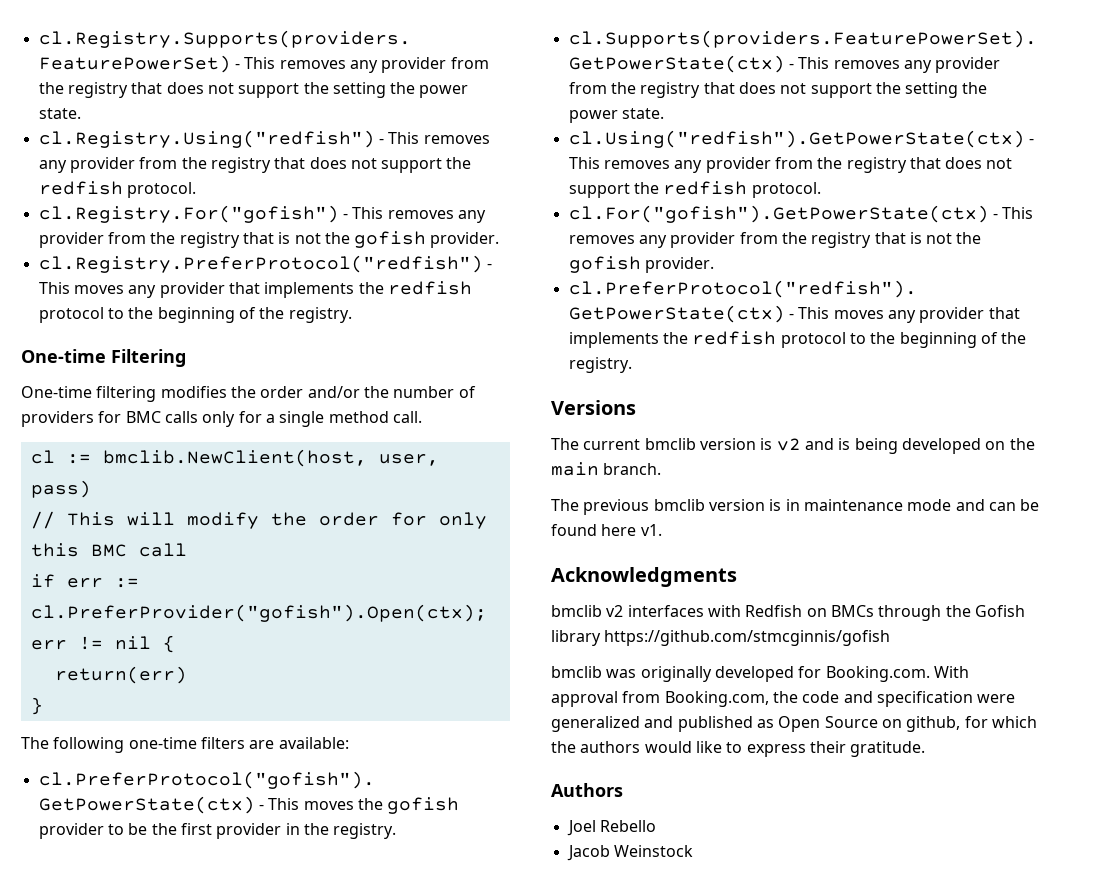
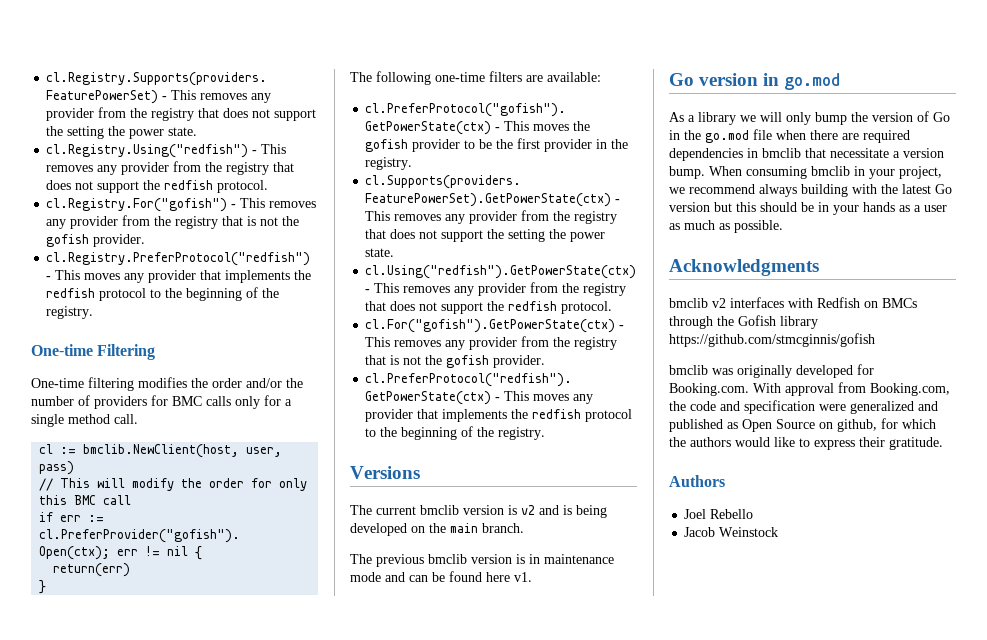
(662, 530) none -> [669,73,841,90] [669,111,950,125] [669,129,910,143] [669,148,944,161] [669,166,942,179] [669,184,952,197] [669,202,947,215] [669,220,783,233] // Go version in go.mod // As a library we will only bump the version of Go in the go.mod file when there are required dependencies in bmclib that necessitate a version bump. When consuming bmclib in your project, we recommend always building with the latest Go version but this should be in your hands as a user as much as possible.

